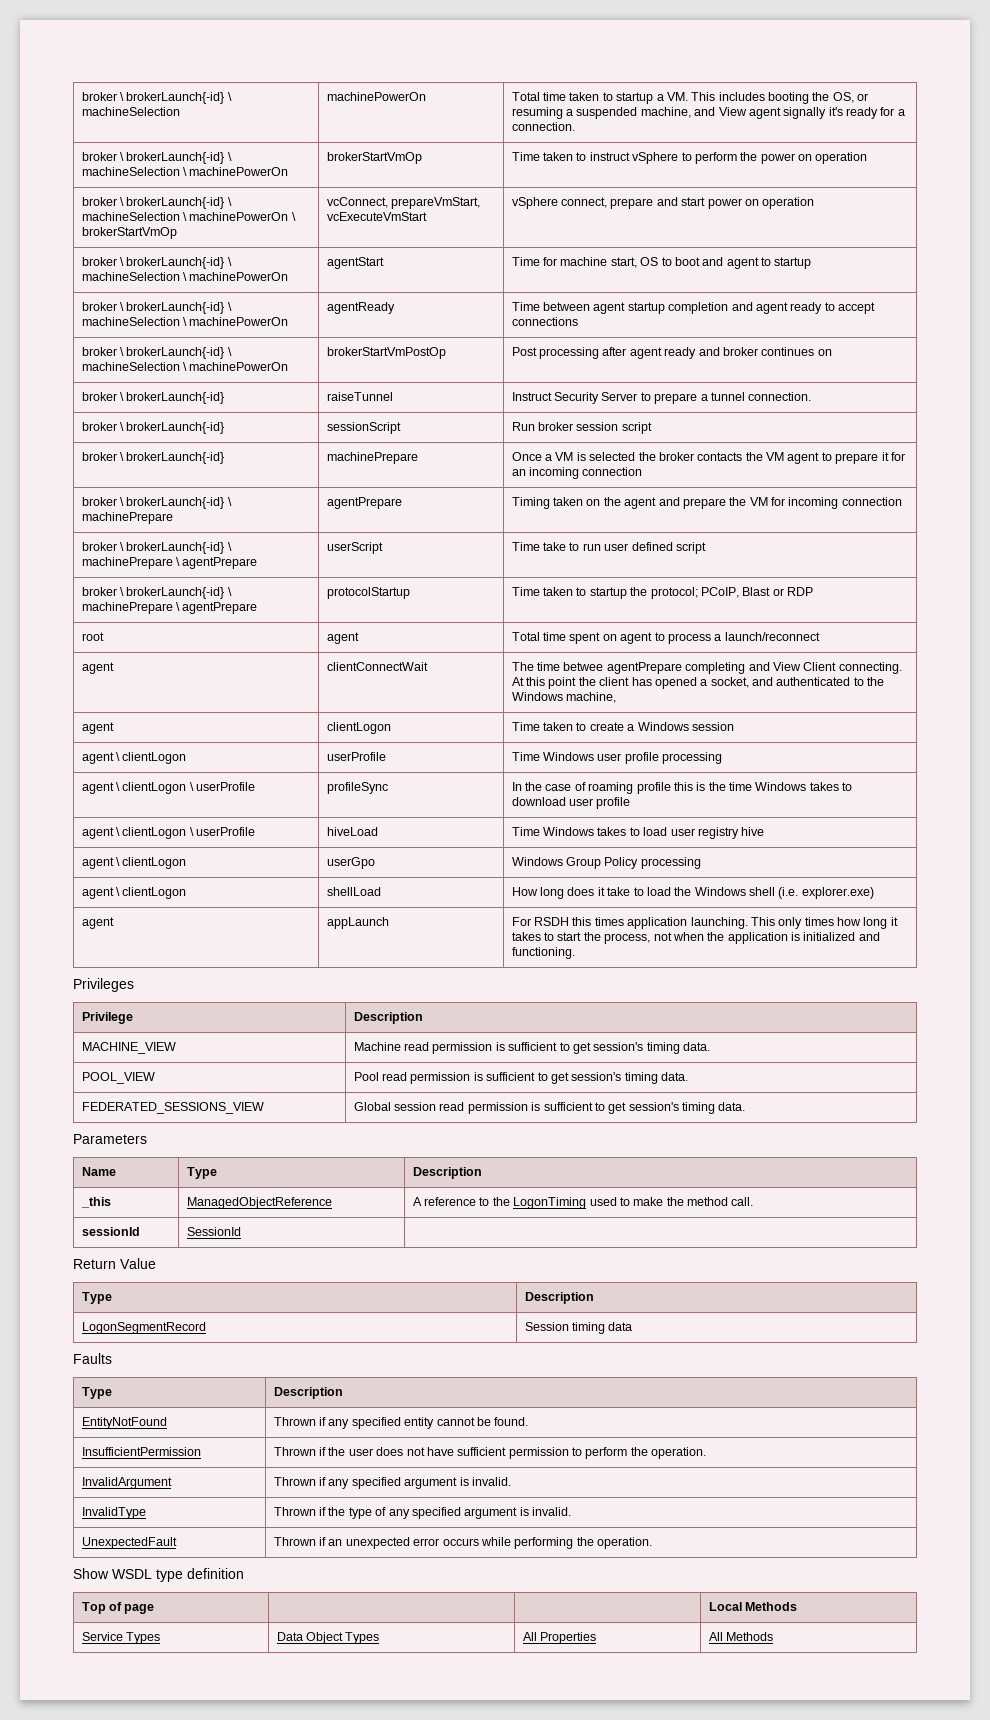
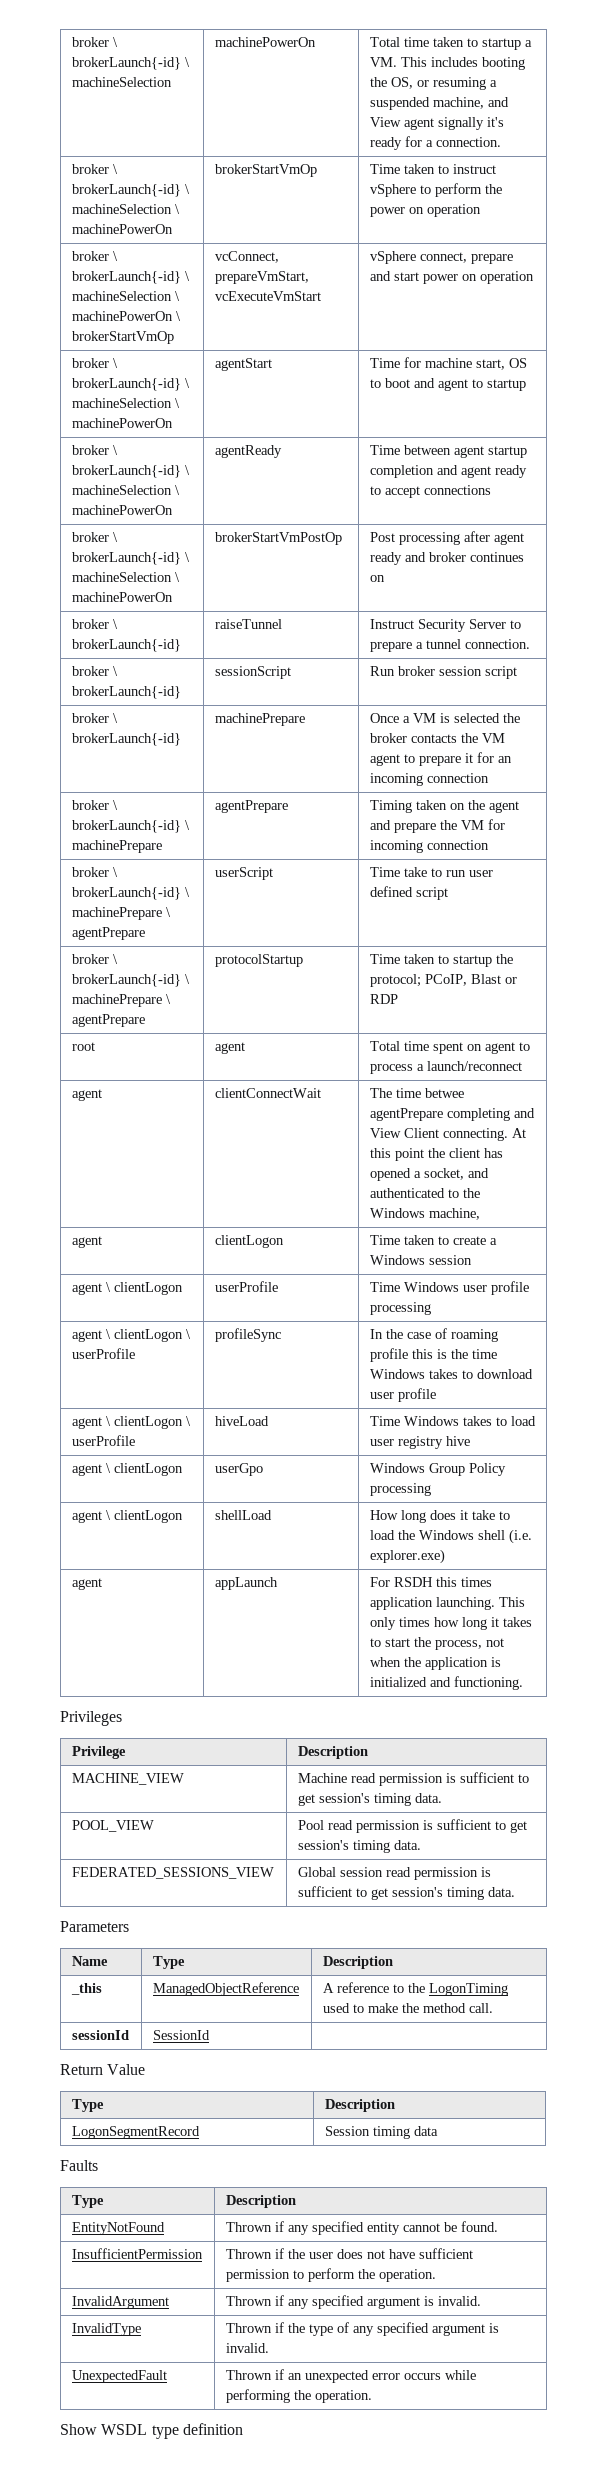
[81,1602,155,1614] [708,1602,798,1611] [81,1632,161,1644] [276,1632,380,1644] [522,1632,597,1644] [708,1632,774,1641] // Top of page | | | Local Methods // Service Types | Data Object Types | All Properties | All Methods -> (243, 2429) none

